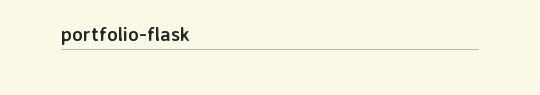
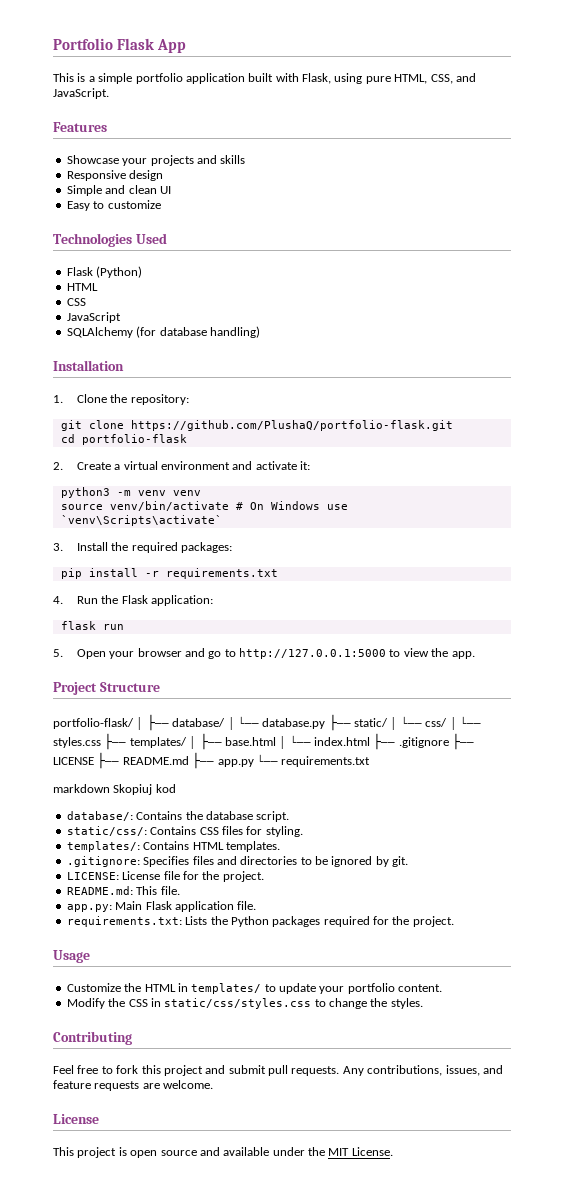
[61,27,190,45] portfolio-flask -> [53,38,187,53] [53,73,476,84] [53,88,109,99] [53,122,107,132] [66,155,246,166] [66,170,164,181] [66,185,171,196] [66,200,161,211] [53,233,167,247] [66,266,143,278] [66,283,98,291] [66,298,86,306] [66,312,121,323] [66,326,260,338] [53,360,124,371] [53,394,189,405] [60,420,453,431] [60,434,187,445] [53,461,311,470] [60,487,201,498] [60,501,348,511] [60,515,222,526] [53,542,232,553] [60,568,278,579] [53,595,213,606] [60,621,124,630] [53,648,475,659] [53,682,160,695] [53,714,481,731] [53,733,475,750] [53,752,371,769] [53,784,176,795] [66,811,290,822] [66,826,303,837] [66,841,280,852] [66,856,409,867] [66,871,264,882] [66,886,180,895] [66,901,257,912] [66,916,454,927] [53,950,90,963] [66,983,443,994] [66,998,423,1009] [53,1031,132,1045] [53,1065,503,1076] [53,1080,214,1091] [53,1114,99,1124] [53,1147,393,1158] Portfolio Flask App // This is a simple portfolio application built with Flask, using pure HTML, CSS, and JavaScript. // Features // Showcase your projects and skills // Responsive design // Simple and clean UI // Easy to customize // Technologies Used // Flask (Python) // HTML // CSS // JavaScript // SQLAlchemy (for database handling) // Installation // 1. Clone the repository: // git clone https://github.com/PlushaQ/portfolio-flask.git // cd portfolio-flask // 2. Create a virtual environment and activate it: // python3 -m venv venv // source venv/bin/activate # On Windows use `venv\Scripts\activate` // 3. Install the required packages: // pip install -r requirements.txt // 4. Run the Flask application: // flask run // 5. Open your browser and go to http://127.0.0.1:5000 to view the app. // Project Structure // portfolio-flask/ │ ├── database/ │ └── database.py ├── static/ │ └── css/ │ └── styles.css ├── templates/ │ ├── base.html │ └── index.html ├── .gitignore ├── LICENSE ├── README.md ├── app.py └── requirements.txt // markdown Skopiuj kod // database/: Contains the database script. // static/css/: Contains CSS files for styling. // templates/: Contains HTML templates. // .gitignore: Specifies files and directories to be ignored by git. // LICENSE: License file for the project. // README.md: This file. // app.py: Main Flask application file. // requirements.txt: Lists the Python packages required for the project. // Usage // Customize the HTML in templates/ to update your portfolio content. // Modify the CSS in static/css/styles.css to change the styles. // Contributing // Feel free to fork this project and submit pull requests. Any contributions, issues, and feature requests are welcome. // License // This project is open source and available under the MIT License.

